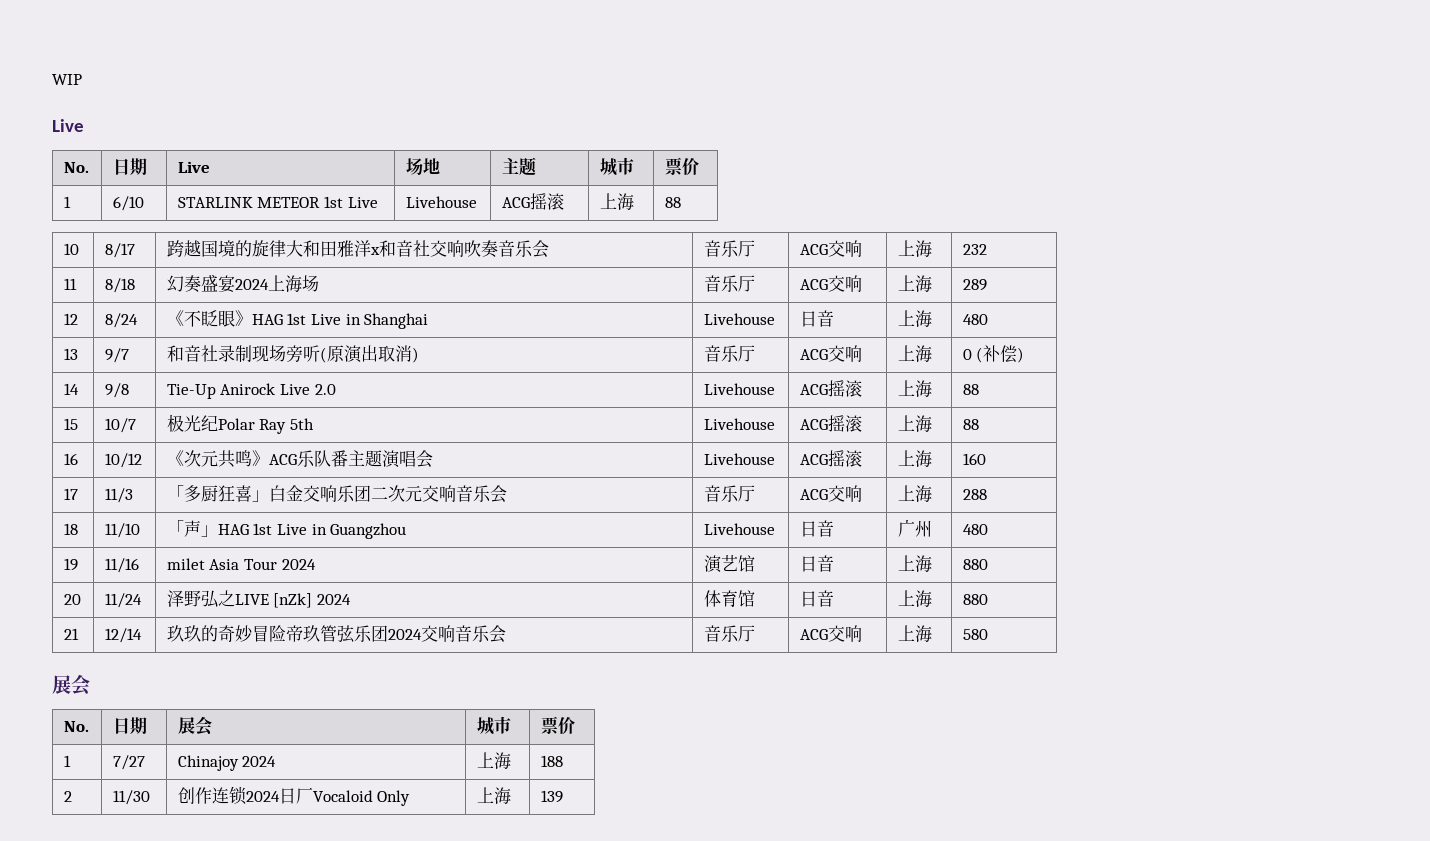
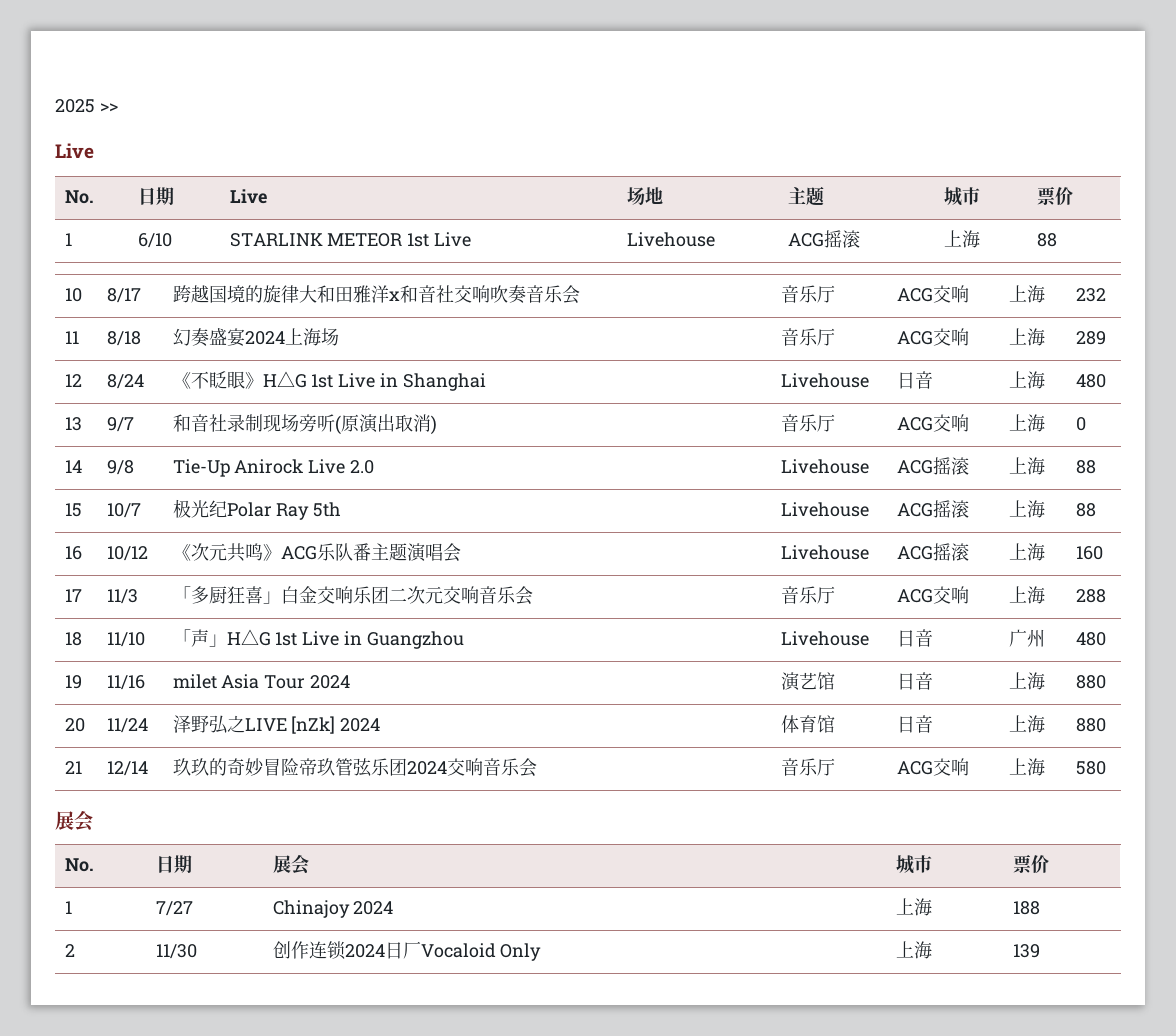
[52,74,82,85] WIP -> [55,99,118,113] 2025 >>
[251,314,283,325] HAG -> [262,371,307,388] H△G
[976,345,1025,363] (补偿) -> (1086, 424) none
[217,524,249,535] HAG -> [226,629,271,646] H△G

